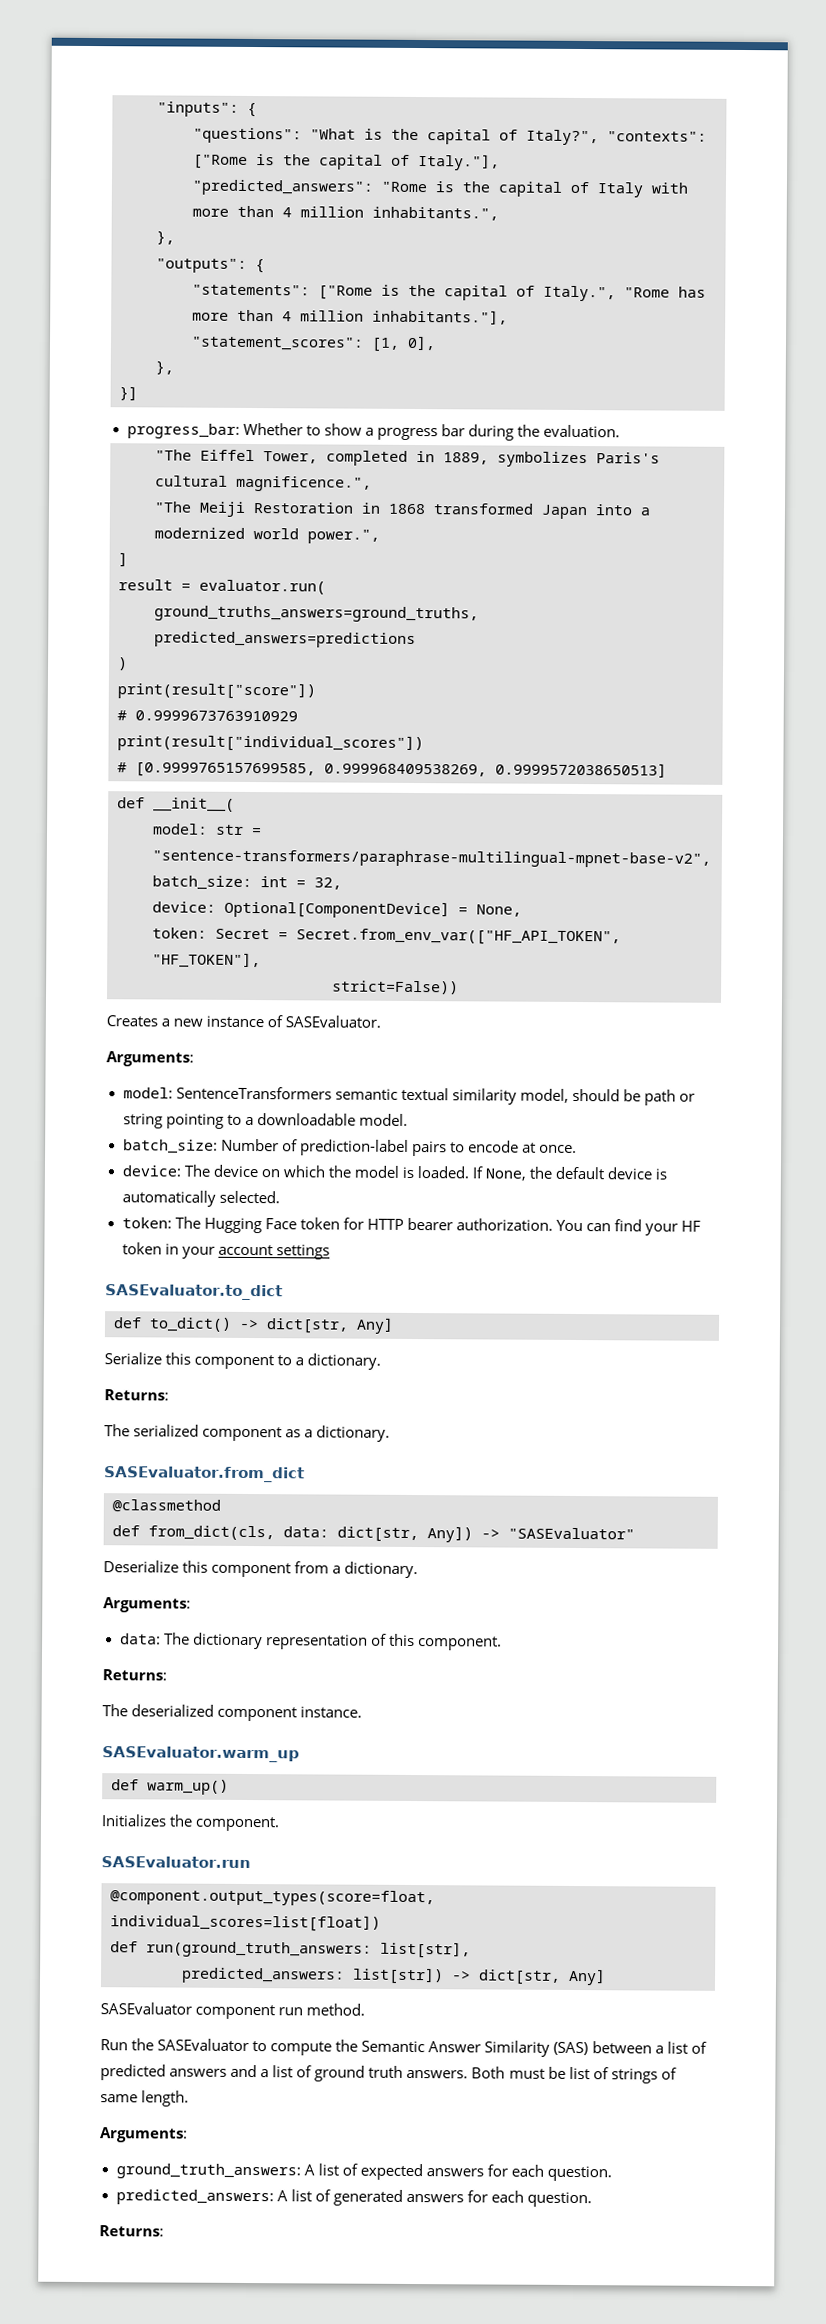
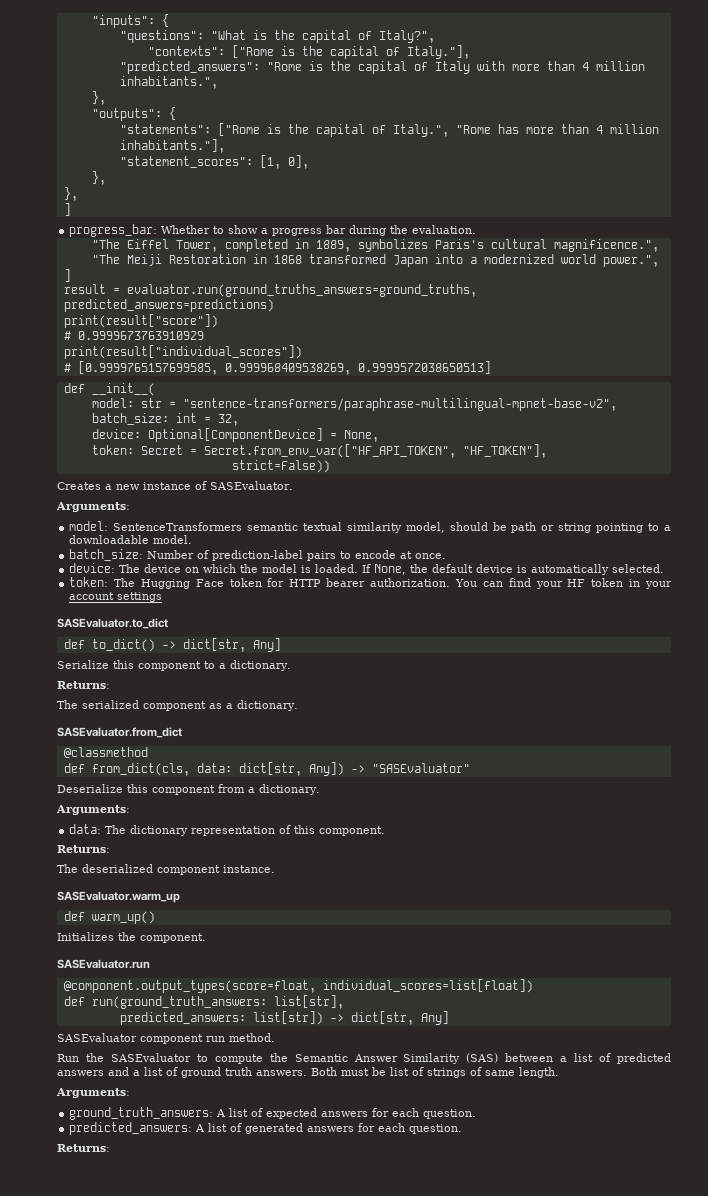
(599, 137) none -> (435, 36) //
[119,386,138,401] }] -> [63,187,78,201] [63,203,71,216] }, // ]
[199,579,326,595] [154,605,479,623] [154,631,416,649] [117,657,128,671] evaluator.run( // ground_truths_answers=ground_truths, predicted_answers=predictions // ) -> [126,284,477,297] [63,299,274,312] evaluator.run(ground_truths_answers=ground_truths, predicted_answers=predictions)

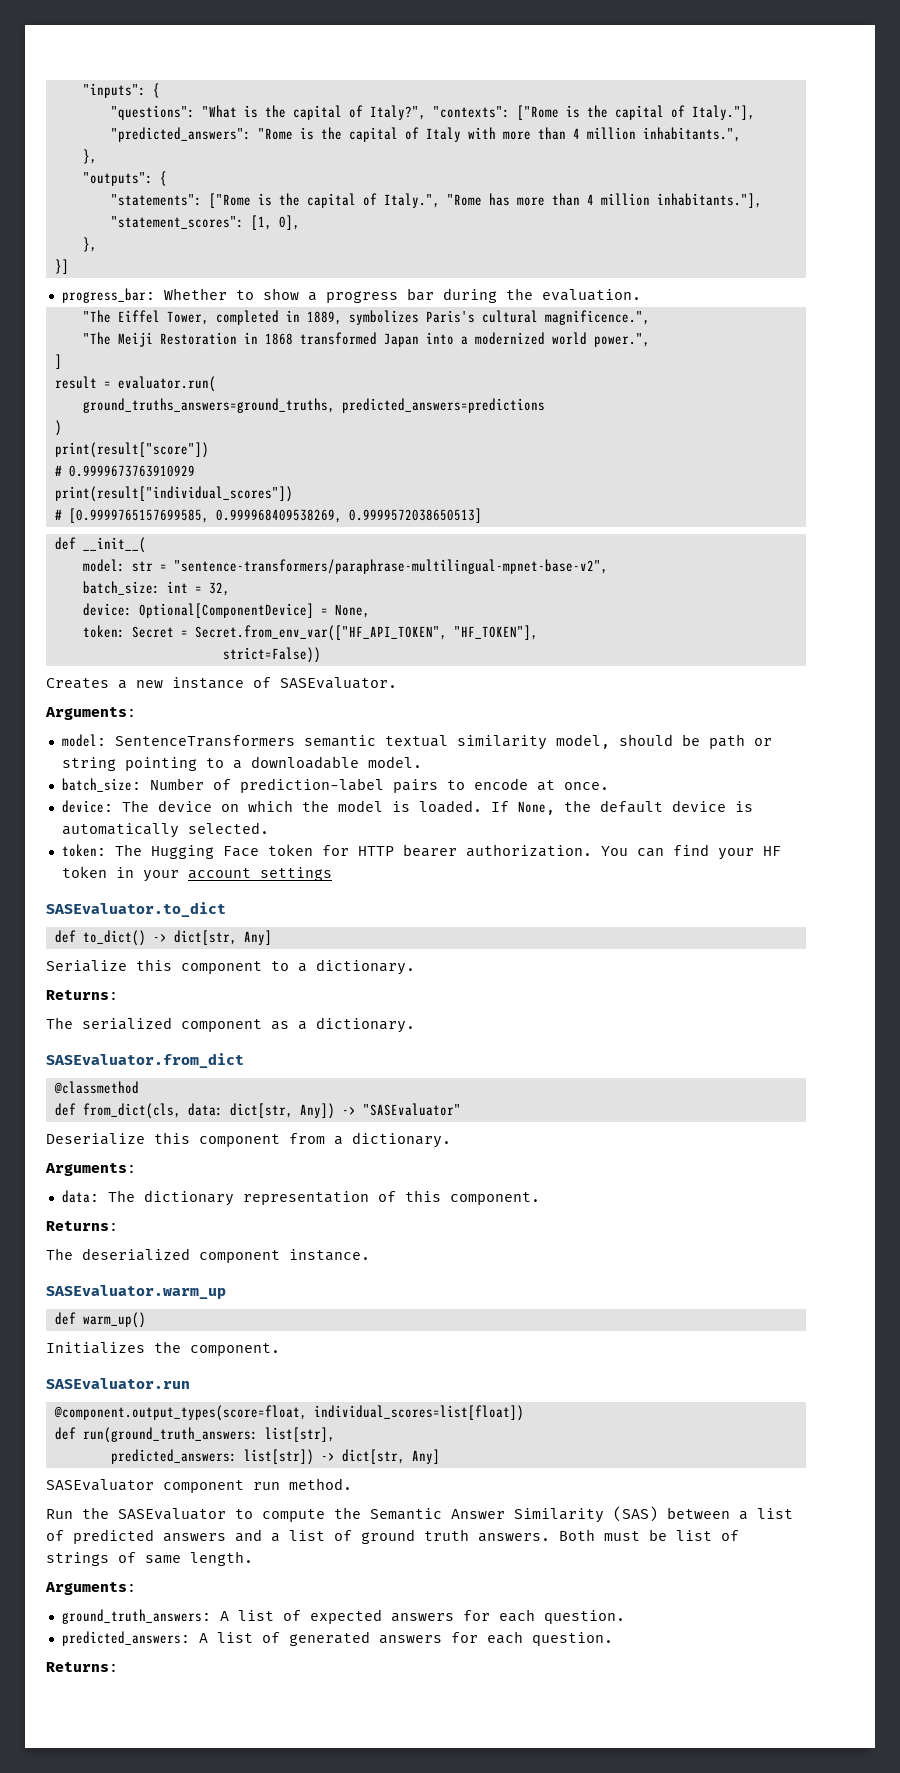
(435, 36) // -> (426, 112) none
[63,187,78,201] [63,203,71,216] }, // ] -> [54,259,69,274] }]
[126,284,477,297] [63,299,274,312] evaluator.run(ground_truths_answers=ground_truths, predicted_answers=predictions) -> [117,376,216,392] [82,398,545,413] [54,420,62,436] evaluator.run( // ground_truths_answers=ground_truths, predicted_answers=predictions // )

